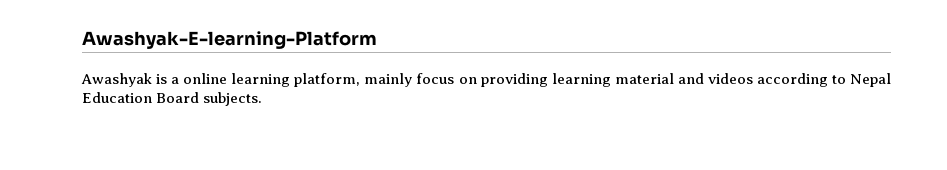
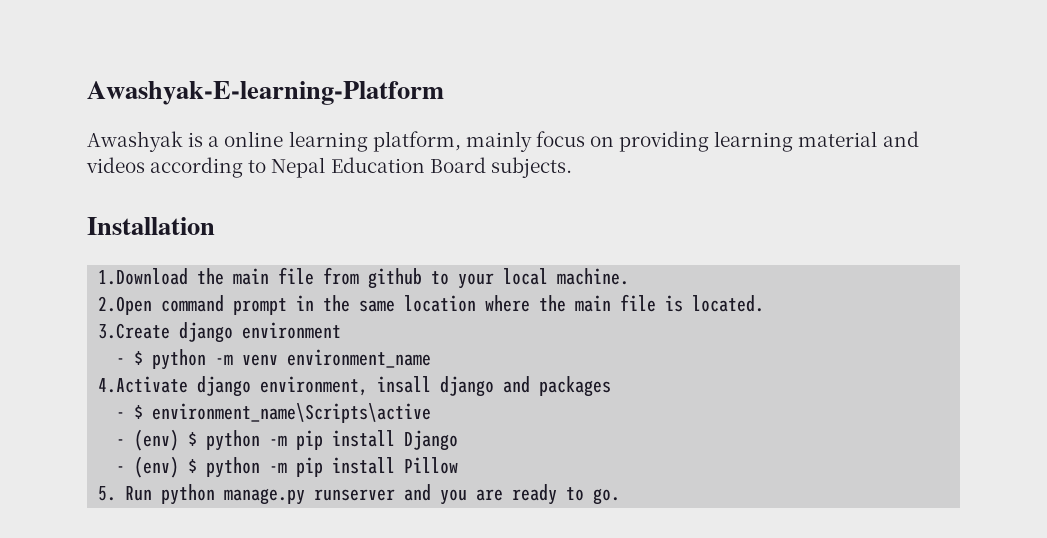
(263, 99) none -> [87,217,215,235] [98,267,630,289] [98,294,765,315] [98,322,342,343] [116,349,432,370] [98,376,612,397] [116,403,432,423] [116,429,459,451] [116,456,459,478] [98,484,621,505] // Installation // 1.Download the main file from github to your local machine. // 2.Open command prompt in the same location where the main file is located. // 3.Create django environment // - $ python -m venv environment_name // 4.Activate django environment, insall django and packages // - $ environment_name\Scripts\active // - (env) $ python -m pip install Django // - (env) $ python -m pip install Pillow // 5. Run python manage.py runserver and you are ready to go.

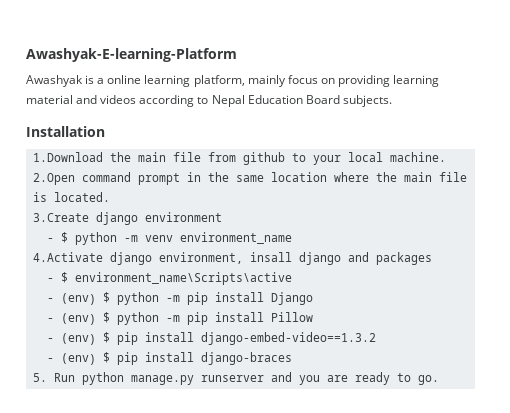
(459, 465) none -> [46,332,376,345] [46,352,292,365] // - (env) $ pip install django-embed-video==1.3.2 // - (env) $ pip install django-braces

